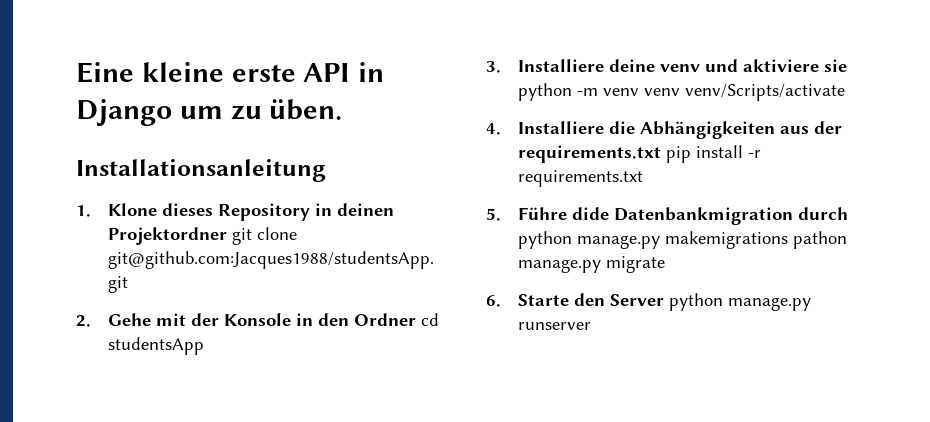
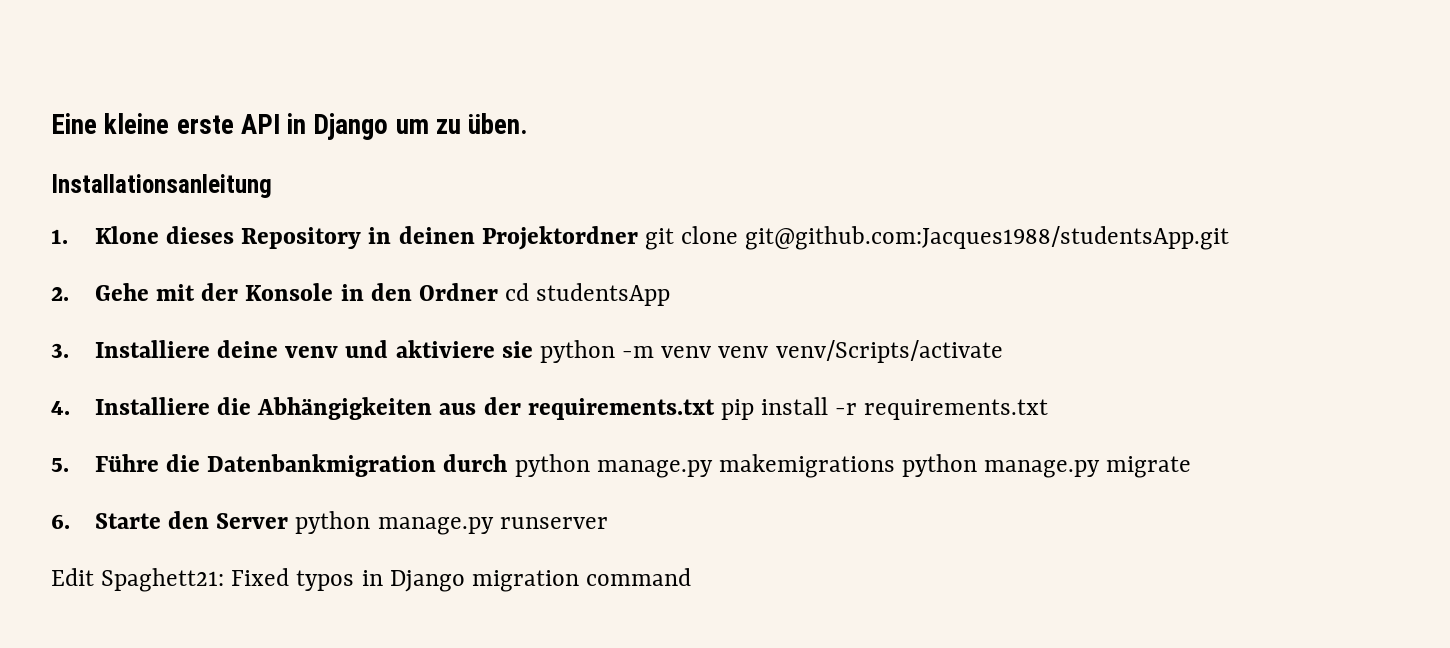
[571,207,609,220] dide -> [166,454,201,472] die
[792,231,847,249] pathon -> [902,454,978,477] python
(591, 326) none -> [51,568,692,592] // Edit Spaghett21: Fixed typos in Django migration command

